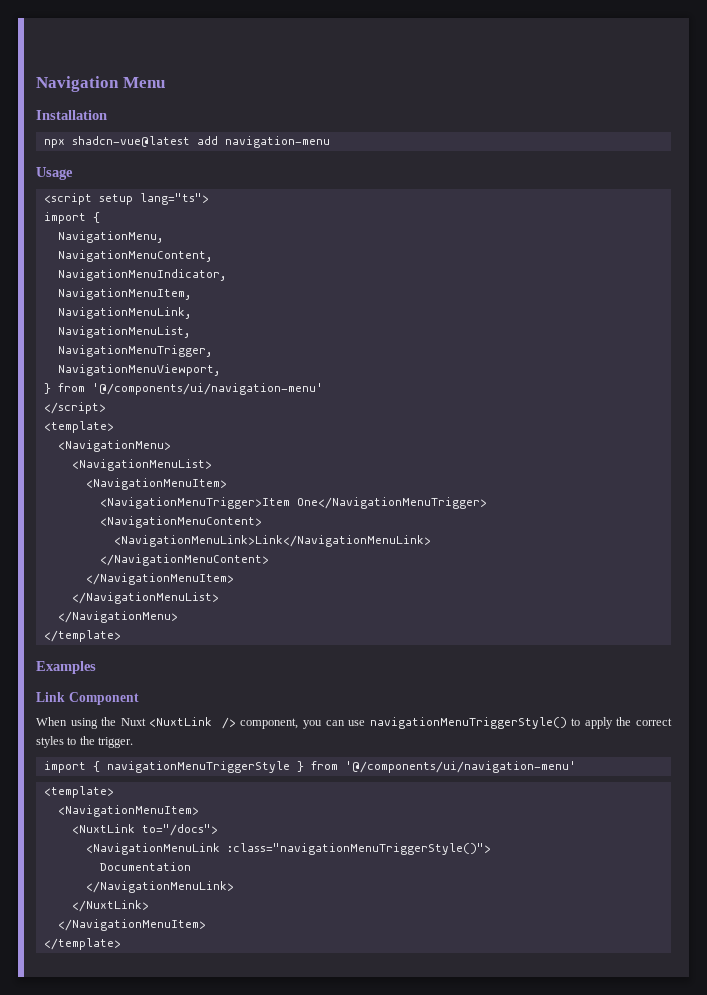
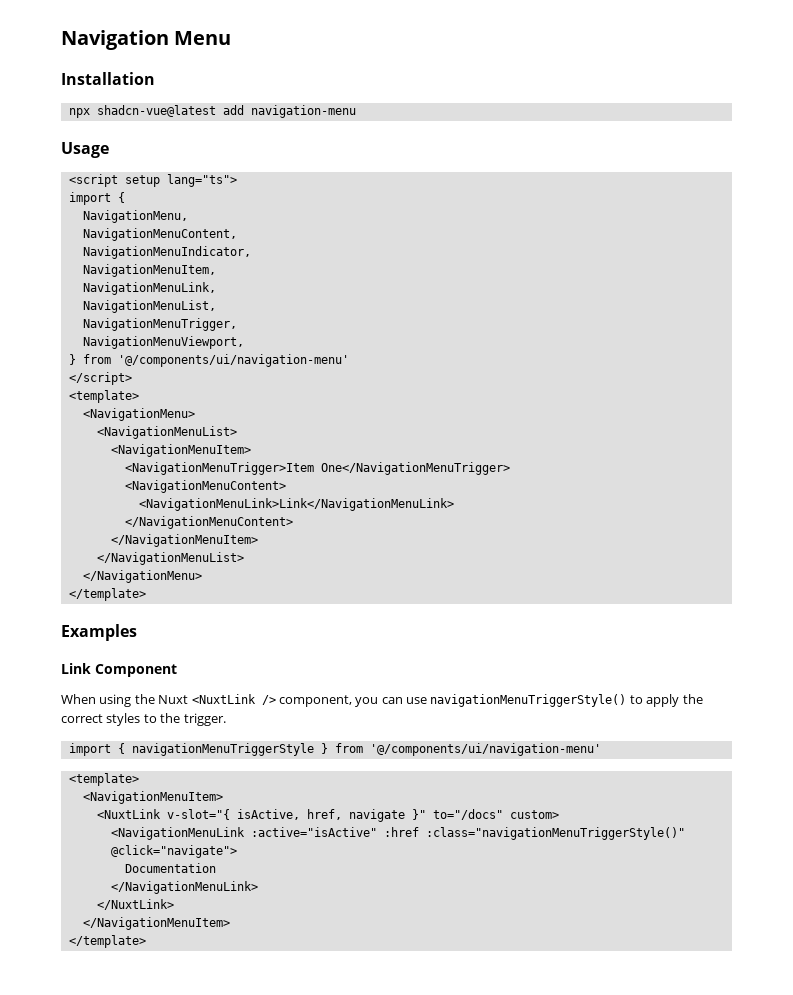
[141,824,218,836] [85,843,491,855] to="/docs"> // <NavigationMenuLink :class="navigationMenuTriggerStyle()"> -> [166,809,559,822] [110,827,685,840] [110,845,237,858] v-slot="{ isActive, href, navigate }" to="/docs" custom> // <NavigationMenuLink :active="isActive" :href :class="navigationMenuTriggerStyle()" @click="navigate">

